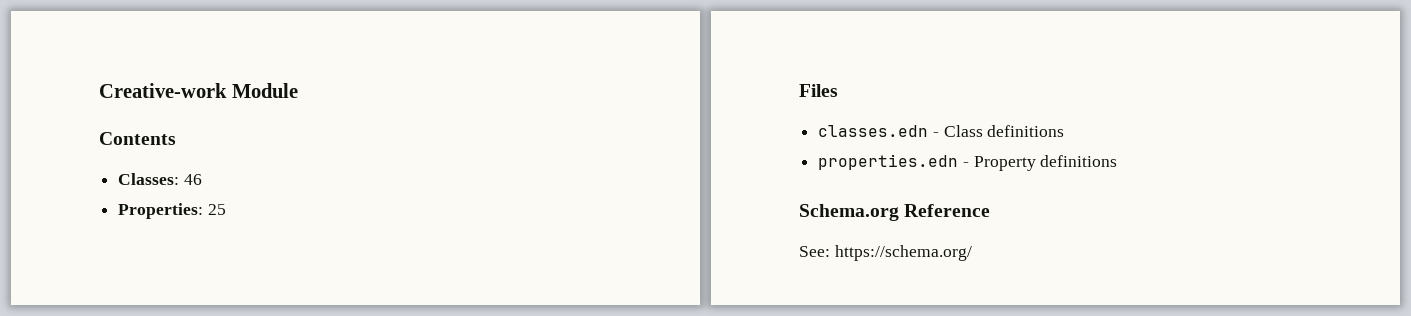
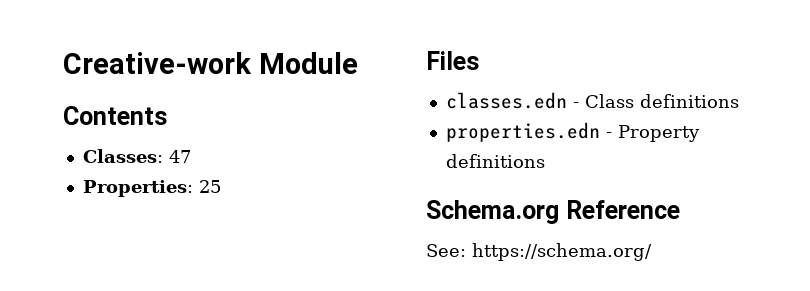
[183,174,202,185] 46 -> [168,150,191,163] 47

